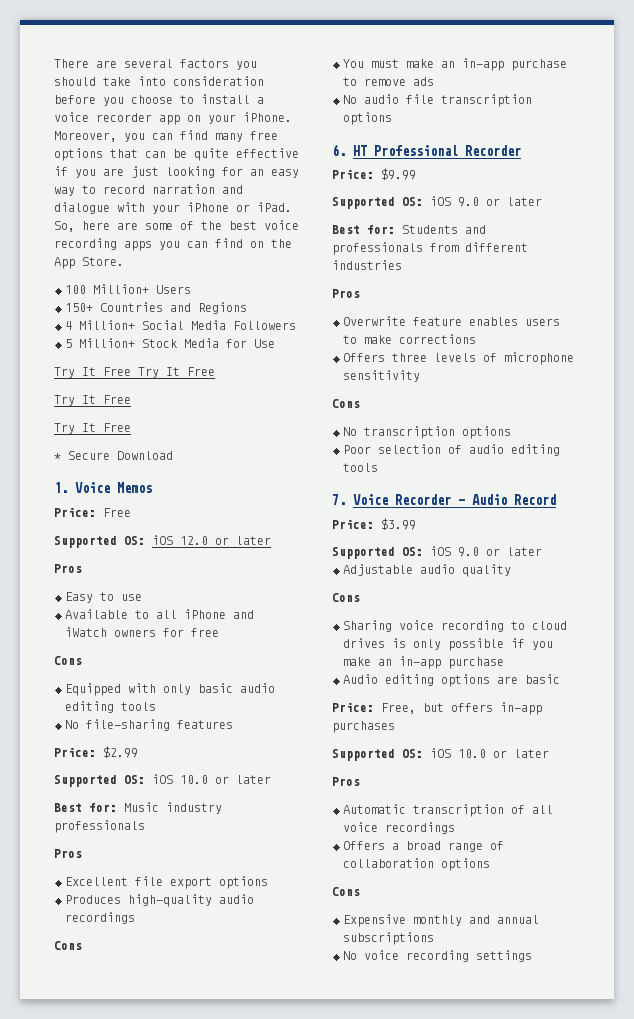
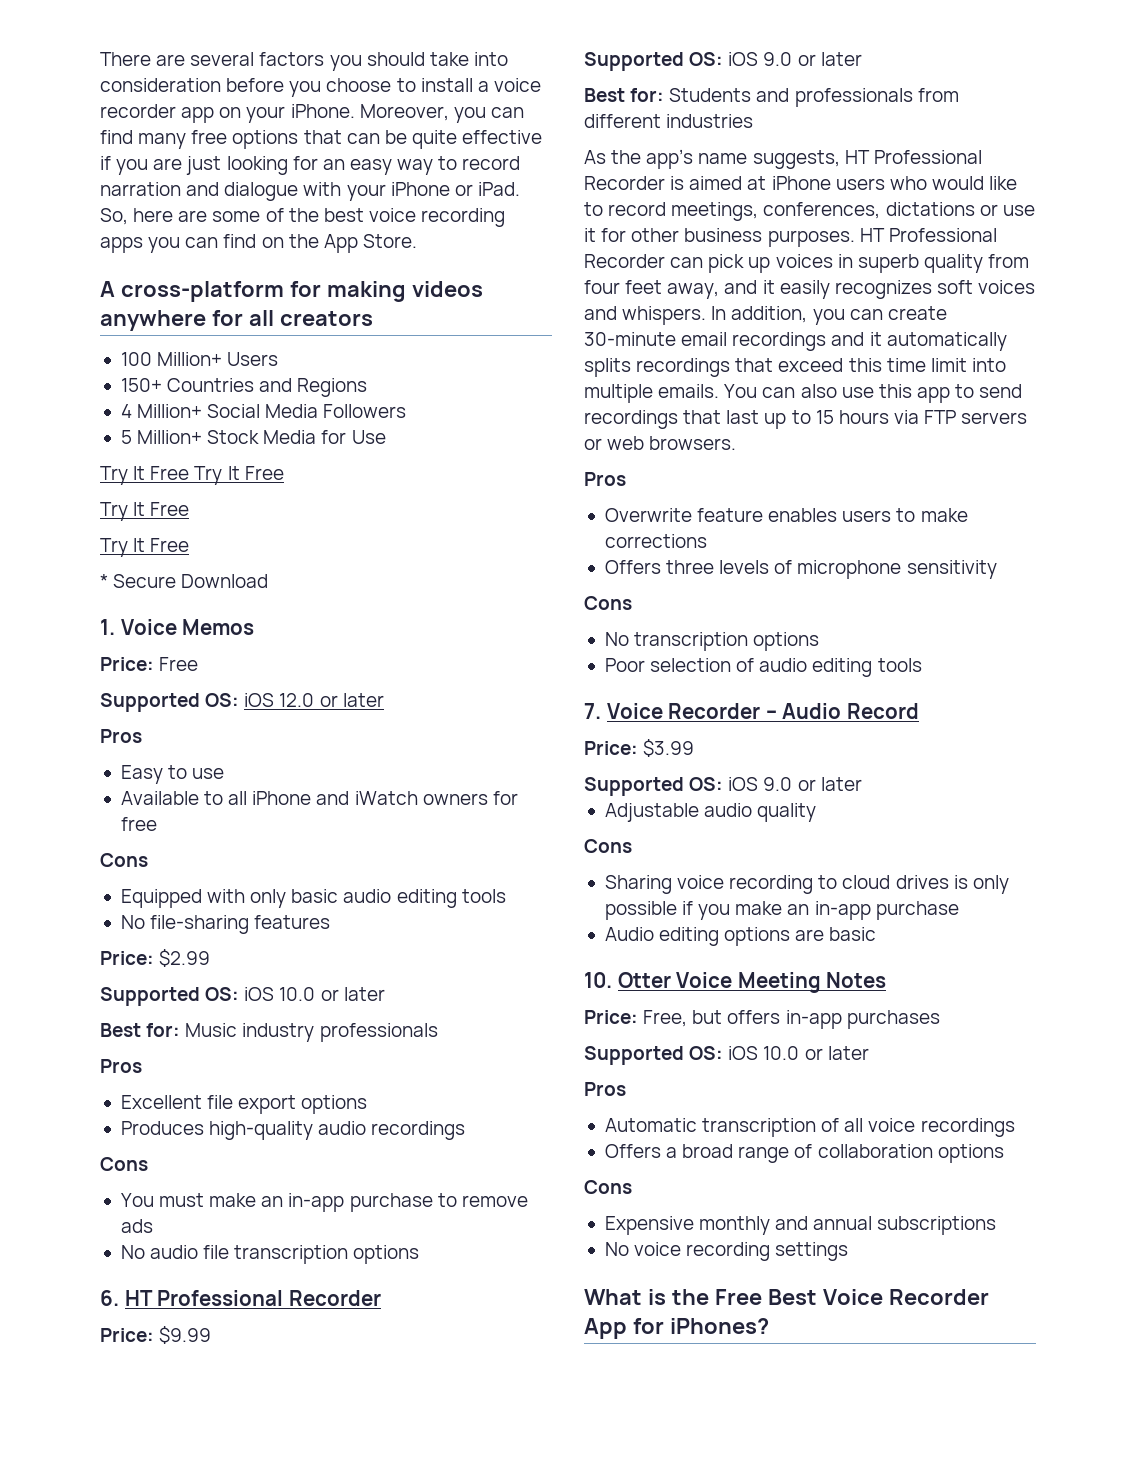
(124, 261) none -> [100,281,483,302] [100,310,373,331] // A cross-platform for making videos anywhere for all creators
(402, 265) none -> [584,149,982,169] [584,176,1018,190] [584,202,1035,221] [584,228,997,247] [584,254,1030,273] [584,280,1036,299] [584,306,947,325] [584,332,1007,351] [584,358,1006,377] [584,384,1023,403] [584,410,1028,429] [584,436,737,450] // As the app’s name suggests, HT Professional Recorder is aimed at iPhone users who would like to record meetings, conferences, dictations or use it for other business purposes. HT Professional Recorder can pick up voices in superb quality from four feet away, and it easily recognizes soft voices and whispers. In addition, you can create 30-minute email recordings and it automatically splits recordings that exceed this time limit into multiple emails. You can also use this app to send recordings that last up to 15 hours via FTP servers or web browsers.
(560, 679) none -> [584,972,887,993] // 10. Otter Voice Meeting Notes
(532, 956) none -> [584,1289,989,1305] [584,1318,769,1339] // What is the Free Best Voice Recorder App for iPhones?

